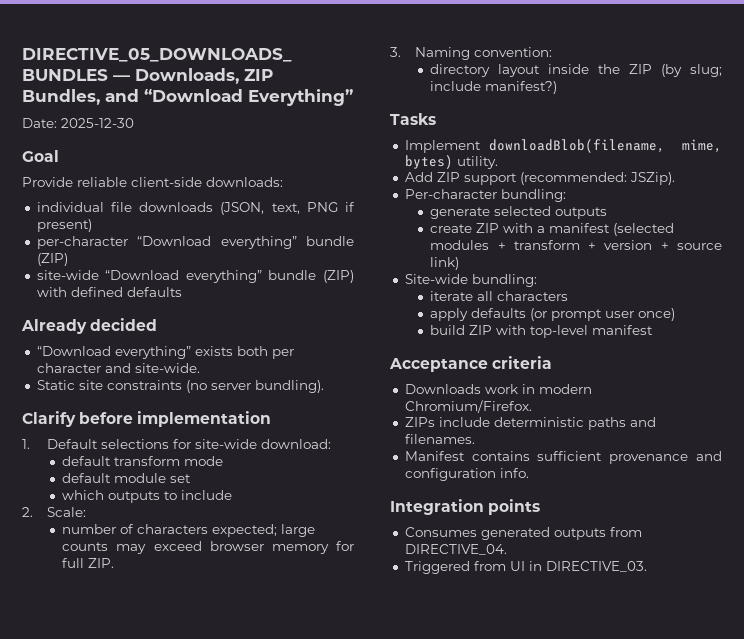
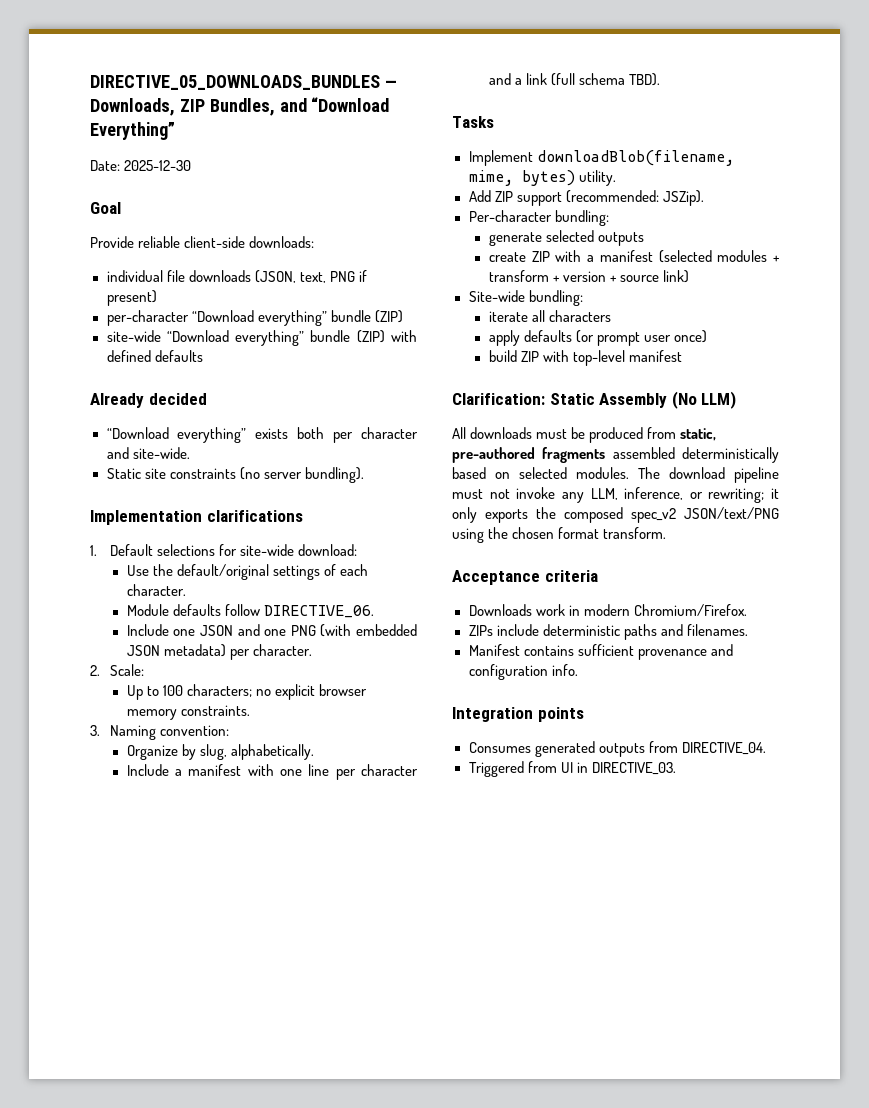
[22,411,272,427] Clarify before implementation -> [90,510,303,525] Implementation clarifications
[62,456,224,466] [62,473,192,483] [62,490,233,503] [22,507,87,517] [62,524,316,537] [62,541,354,554] [62,558,115,568] [390,47,553,60] [430,64,722,77] [430,81,558,94] default transform mode // default module set // which outputs to include // 2. Scale: // number of characters expected; large counts may exceed browser memory for full ZIP. // 3. Naming convention: // directory layout inside the ZIP (by slug; include manifest?) -> [126,564,369,580] [126,584,186,596] [126,604,374,618] [126,624,417,637] [126,644,312,660] [90,664,145,676] [126,684,368,700] [126,705,250,720] [90,725,230,740] [126,744,314,760] [126,764,418,780] [488,73,661,86] Use the default/original settings of each character. // Module defaults follow DIRECTIVE_06. // Include one JSON and one PNG (with embedded JSON metadata) per character. // 2. Scale: // Up to 100 characters; no explicit browser memory constraints. // 3. Naming convention: // Organize by slug, alphabetically. // Include a manifest with one line per character and a link (full schema TBD).
(654, 330) none -> [452,391,737,409] [452,427,717,443] [452,447,779,463] [452,467,779,483] [452,487,779,503] [452,507,779,523] [452,527,667,543] // Clarification: Static Assembly (No LLM) // All downloads must be produced from static, pre-authored fragments assembled deterministically based on selected modules. The download pipeline must not invoke any LLM, inference, or rewriting; it only exports the composed spec_v2 JSON/text/PNG using the chosen format transform.

